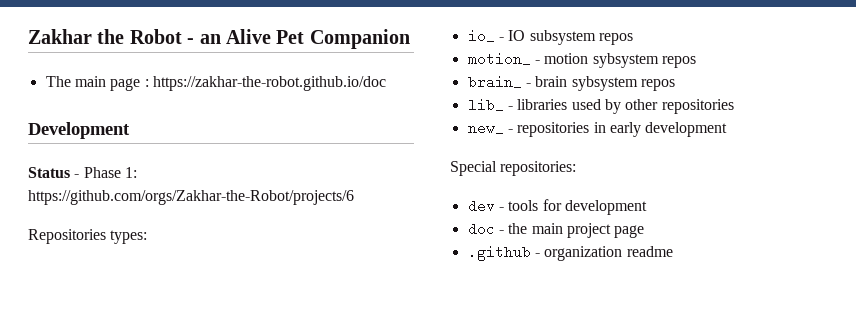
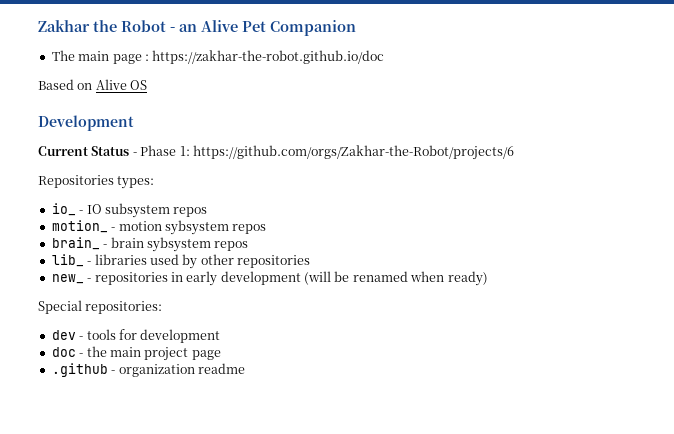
(386, 83) none -> [38,79,148,90] // Based on Alive OS
(130, 130) none -> [38,146,88,156] Current
(728, 129) none -> [304,271,488,286] (will be renamed when ready)

